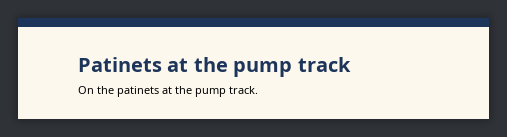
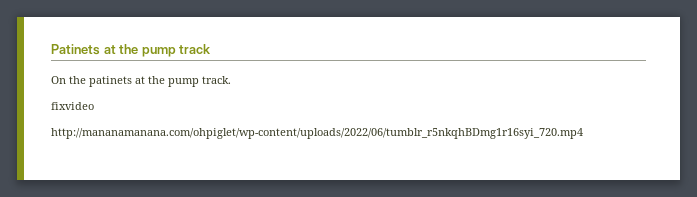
(258, 90) none -> [51,102,94,110] [51,128,583,139] // fixvideo // http://mananamanana.com/ohpiglet/wp-content/uploads/2022/06/tumblr_r5nkqhBDmg1r16syi_720.mp4

